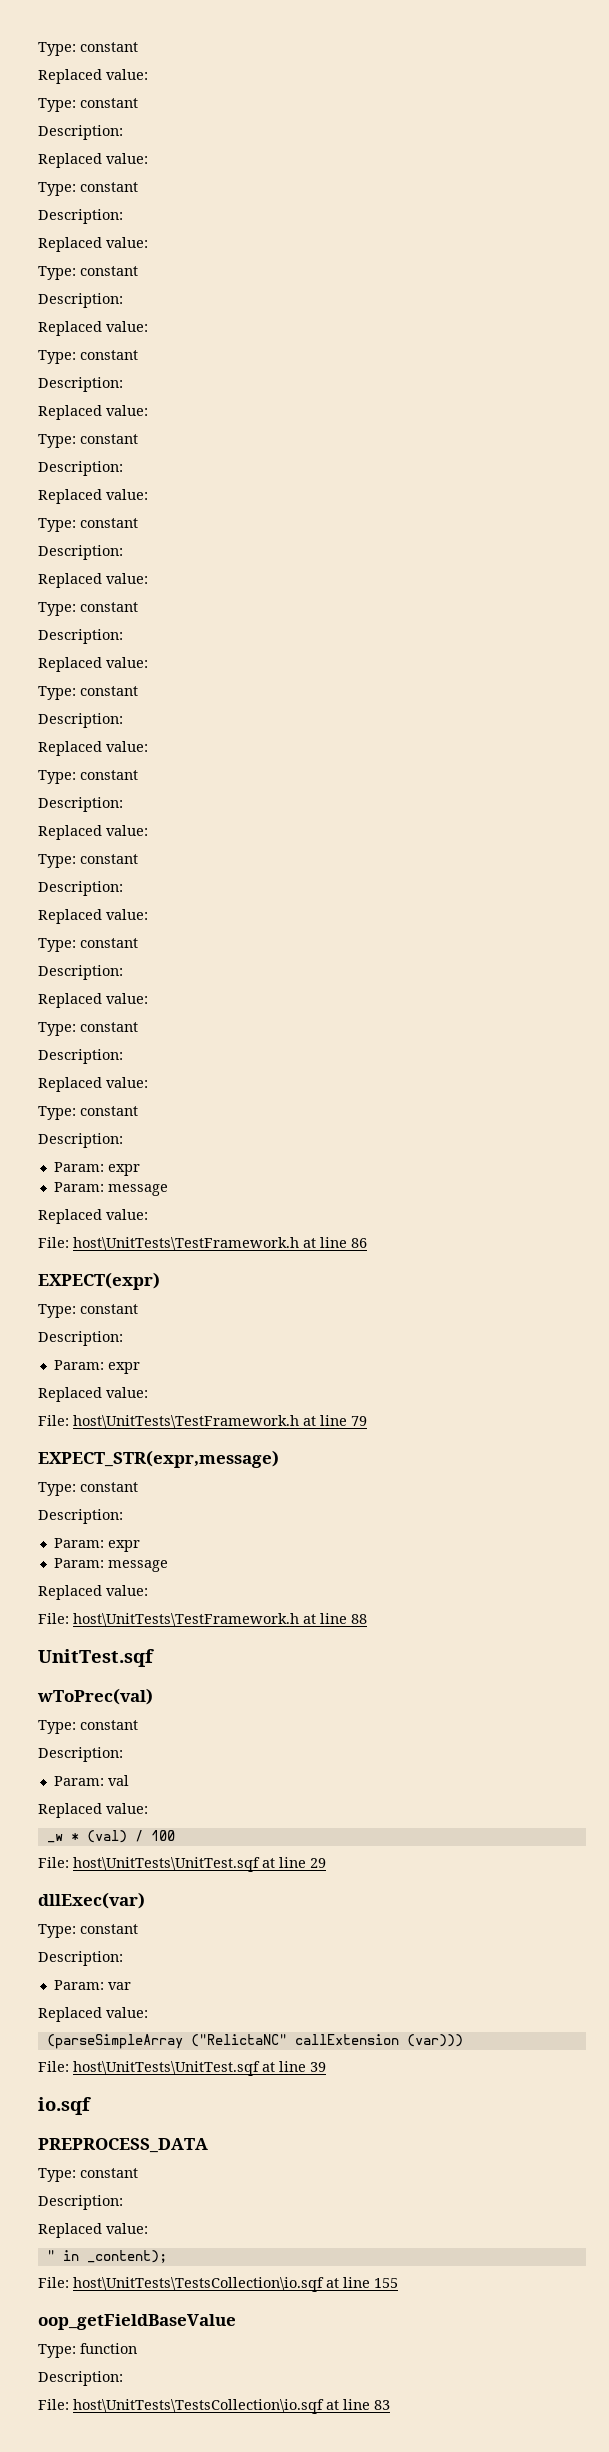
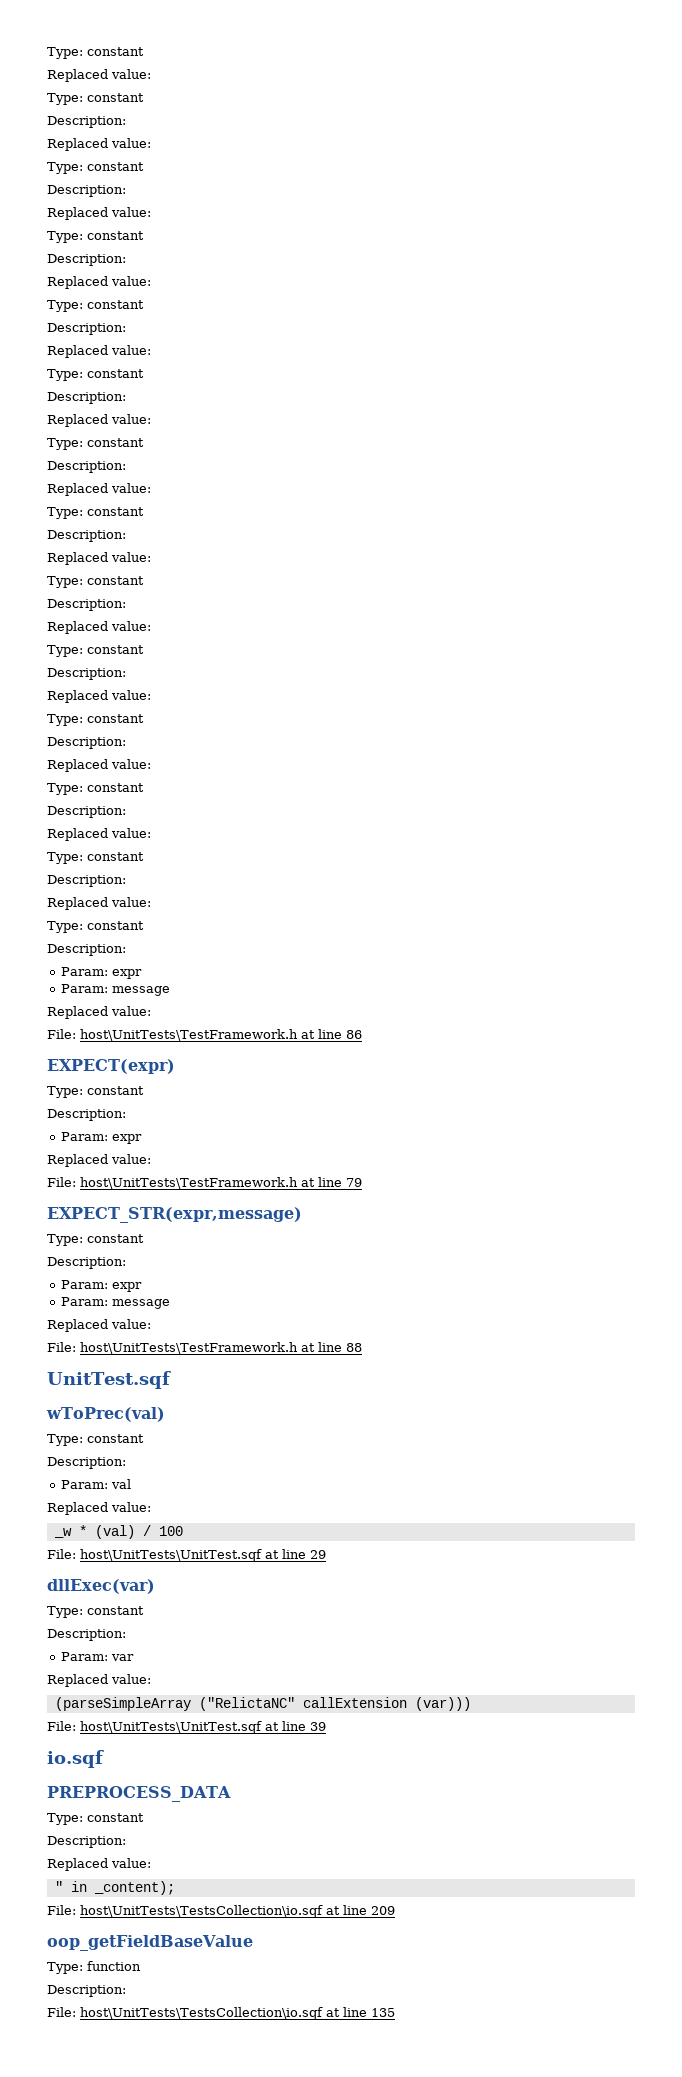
[374,2278,398,2288] 155 -> [371,1906,395,1915] 209
[374,2400,390,2410] 83 -> [371,2008,395,2017] 135

